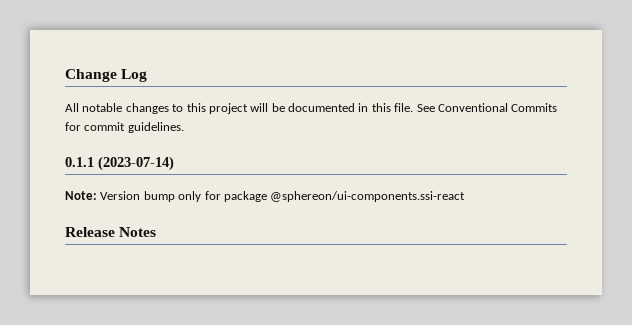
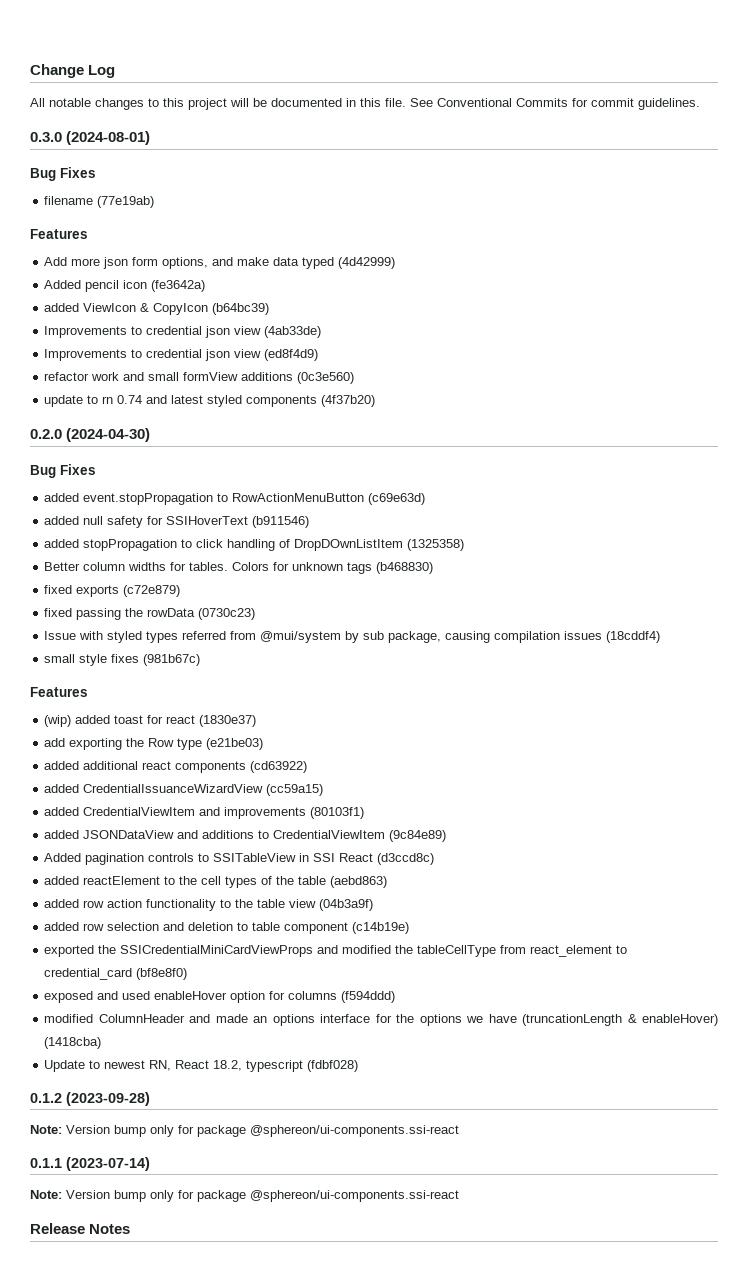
(184, 127) none -> [30,131,151,145] [30,167,96,181] [44,196,155,208] [30,229,88,239] [44,257,396,269] [44,280,206,292] [44,303,270,315] [44,326,322,338] [44,349,319,361] [44,372,355,384] [44,395,376,407] [30,428,151,442] [30,464,96,478] [44,493,426,505] [44,516,310,528] [44,539,465,551] [44,562,434,574] [44,585,181,597] [44,608,256,620] [44,631,661,643] [44,654,201,666] [30,687,88,697] [44,715,257,727] [44,738,264,750] [44,761,308,773] [44,784,324,796] [44,807,365,819] [44,830,447,842] [44,853,435,865] [44,876,388,888] [44,899,374,911] [44,922,410,934] [44,945,628,957] [44,968,188,980] [44,991,396,1003] [44,1014,719,1026] [44,1037,102,1049] [44,1060,359,1072] [30,1092,150,1106] [30,1125,459,1137] // 0.3.0 (2024-08-01) // Bug Fixes // filename (77e19ab) // Features // Add more json form options, and make data typed (4d42999) // Added pencil icon (fe3642a) // added ViewIcon & CopyIcon (b64bc39) // Improvements to credential json view (4ab33de) // Improvements to credential json view (ed8f4d9) // refactor work and small formView additions (0c3e560) // update to rn 0.74 and latest styled components (4f37b20) // 0.2.0 (2024-04-30) // Bug Fixes // added event.stopPropagation to RowActionMenuButton (c69e63d) // added null safety for SSIHoverText (b911546) // added stopPropagation to click handling of DropDOwnListItem (1325358) // Better column widths for tables. Colors for unknown tags (b468830) // fixed exports (c72e879) // fixed passing the rowData (0730c23) // Issue with styled types referred from @mui/system by sub package, causing compilation issues (18cddf4) // small style fixes (981b67c) // Features // (wip) added toast for react (1830e37) // add exporting the Row type (e21be03) // added additional react components (cd63922) // added CredentialIssuanceWizardView (cc59a15) // added CredentialViewItem and improvements (80103f1) // added JSONDataView and additions to CredentialViewItem (9c84e89) // Added pagination controls to SSITableView in SSI React (d3ccd8c) // added reactElement to the cell types of the table (aebd863) // added row action functionality to the table view (04b3a9f) // added row selection and deletion to table component (c14b19e) // exported the SSICredentialMiniCardViewProps and modified the tableCellType from react_element to credential_card (bf8e8f0) // exposed and used enableHover option for columns (f594ddd) // modified ColumnHeader and made an options interface for the options we have (truncationLength & enableHover) (1418cba) // Update to newest RN, React 18.2, typescript (fdbf028) // 0.1.2 (2023-09-28) // Note: Version bump only for package @sphereon/ui-components.ssi-react

